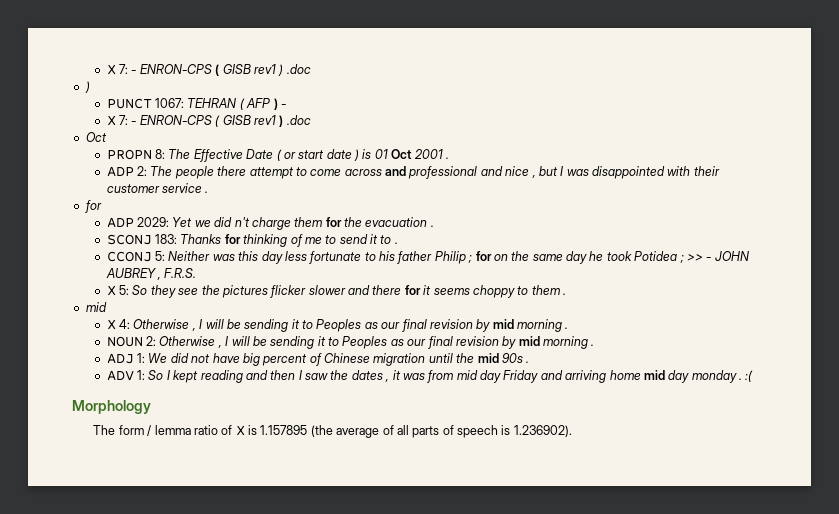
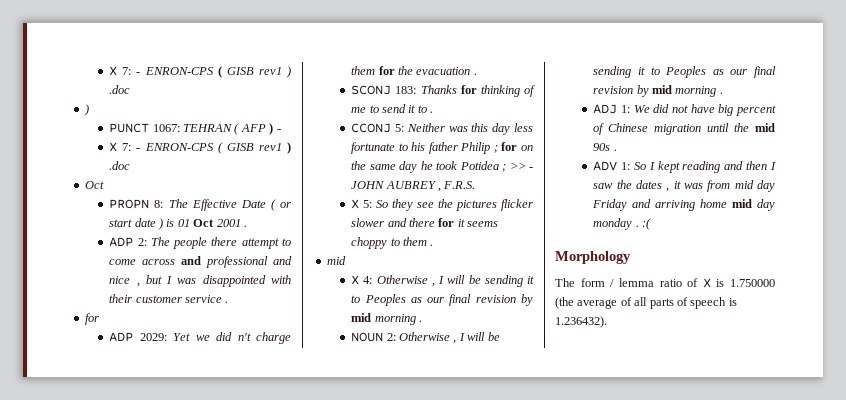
[260,425,308,435] 1.157895 -> [730,279,775,287] 1.750000
[513,425,572,437] 1.236902). -> [555,316,607,328] 1.236432).

